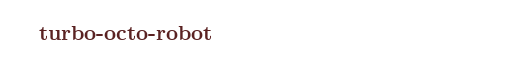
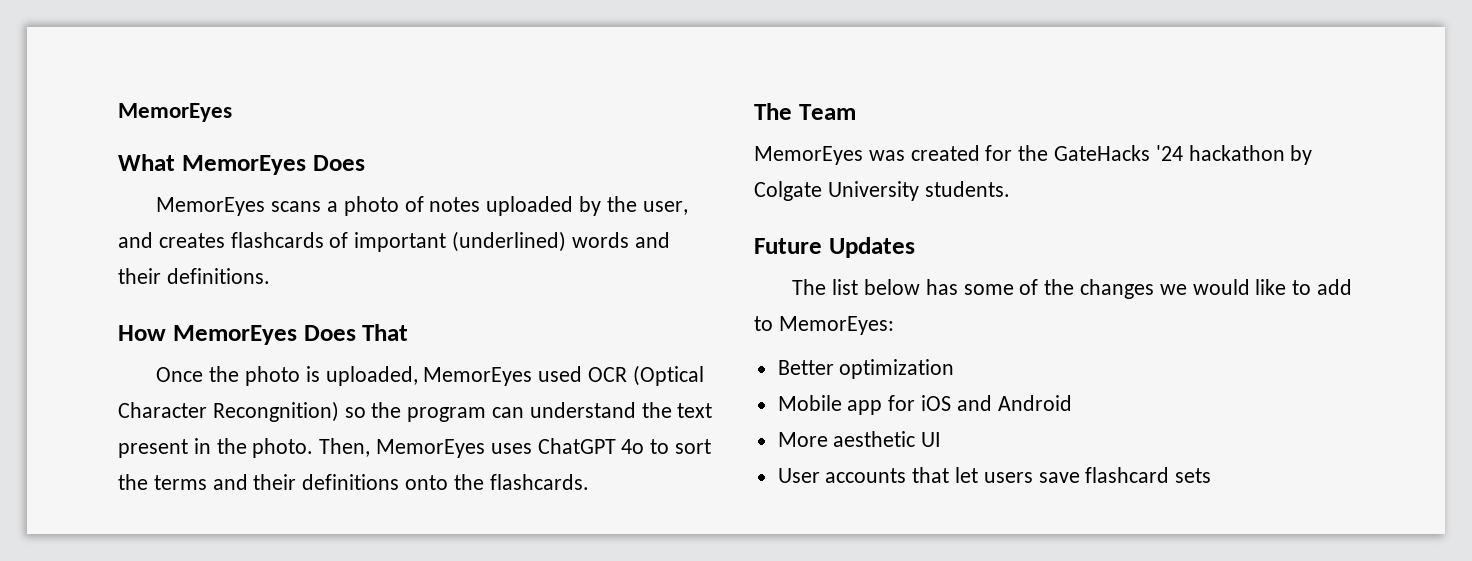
[39,26,212,40] turbo-octo-robot -> [118,103,232,122] [118,154,365,175] [156,196,688,216] [118,231,670,252] [118,268,270,284] [118,324,409,345] [156,365,704,386] [118,401,713,422] [118,438,712,458] [118,474,589,490] [754,103,856,120] [754,145,1313,165] [754,181,1010,201] [754,237,915,258] [792,279,1353,299] [754,316,894,335] [777,359,955,379] [777,395,1072,415] [777,431,942,447] [777,467,1212,483] MemorEyes // What MemorEyes Does // MemorEyes scans a photo of notes uploaded by the user, and creates flashcards of important (underlined) words and their definitions. // How MemorEyes Does That // Once the photo is uploaded, MemorEyes used OCR (Optical Character Recongnition) so the program can understand the text present in the photo. Then, MemorEyes uses ChatGPT 4o to sort the terms and their definitions onto the flashcards. // The Team // MemorEyes was created for the GateHacks '24 hackathon by Colgate University students. // Future Updates // The list below has some of the changes we would like to add to MemorEyes: // Better optimization // Mobile app for iOS and Android // More aesthetic UI // User accounts that let users save flashcard sets

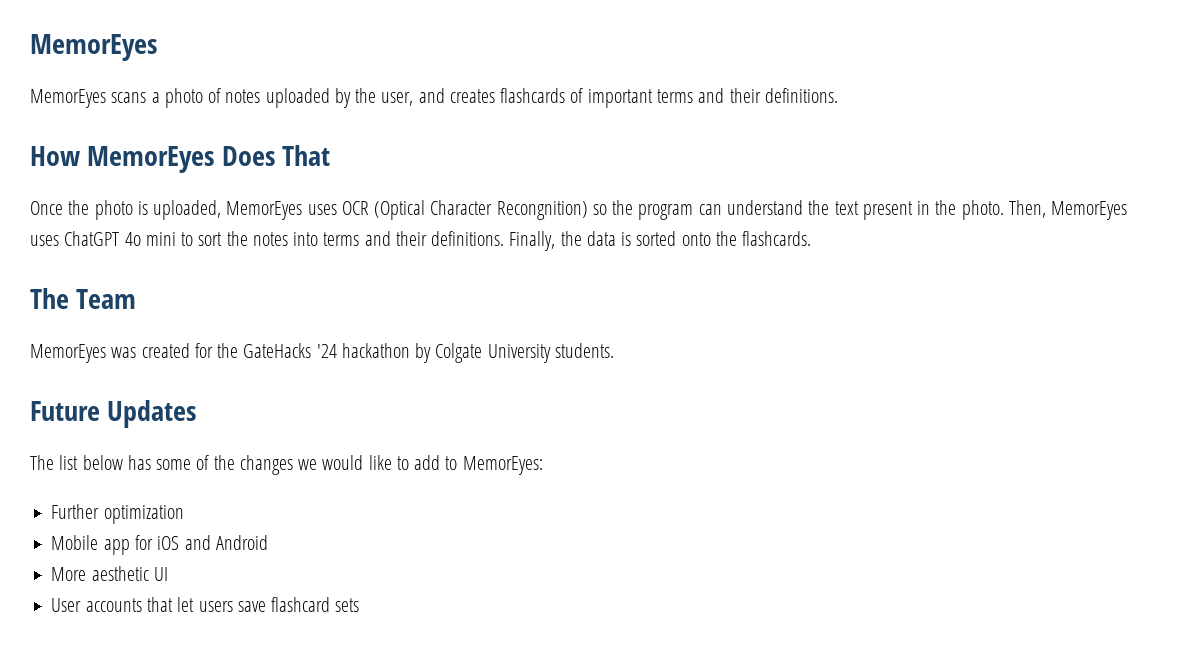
[118,103,232,122] [118,154,365,175] MemorEyes // What MemorEyes Does -> [30,34,157,61] MemorEyes
[452,231,629,252] (underlined) words -> [656,89,693,103] terms
[538,366,583,382] used -> [307,204,337,215] uses
(645, 446) none -> [145,232,176,246] mini
[153,474,400,490] terms and their definitions -> [252,231,677,251] notes into terms and their definitions. Finally, the data is sorted
[777,360,834,375] Better -> [51,504,100,519] Further

